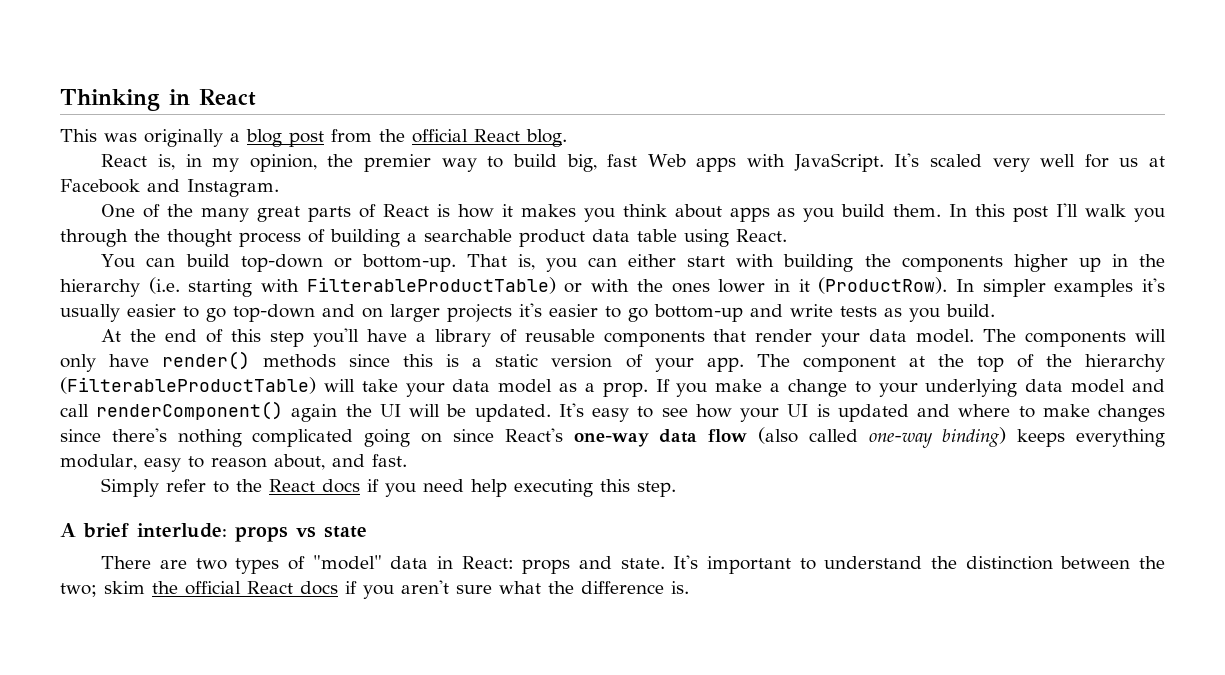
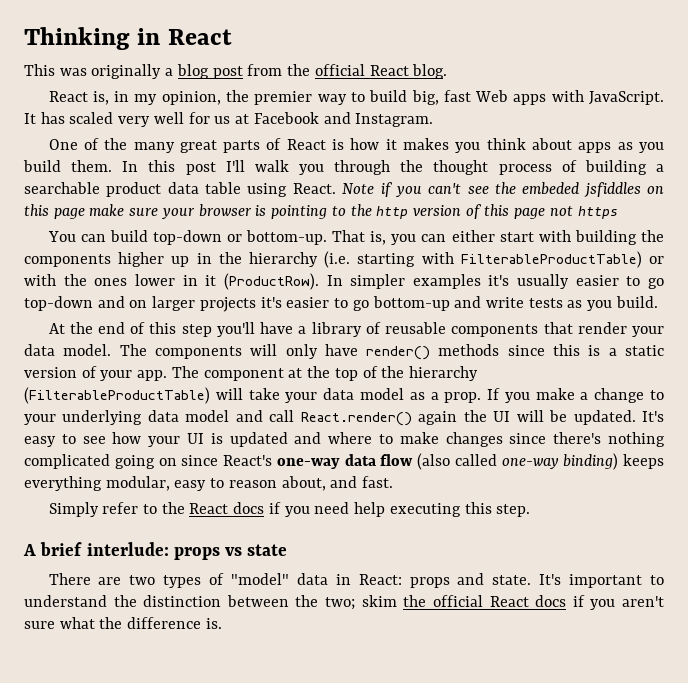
[894,153,920,167] It's -> [24,112,65,124] It has
(787, 235) none -> [342,182,664,197] [24,204,618,219] Note if you can't see the embeded jsfiddles on this page make sure your browser is pointing to the http version of this page not https
[96,401,284,420] renderComponent() -> [300,412,412,426] React.render()

